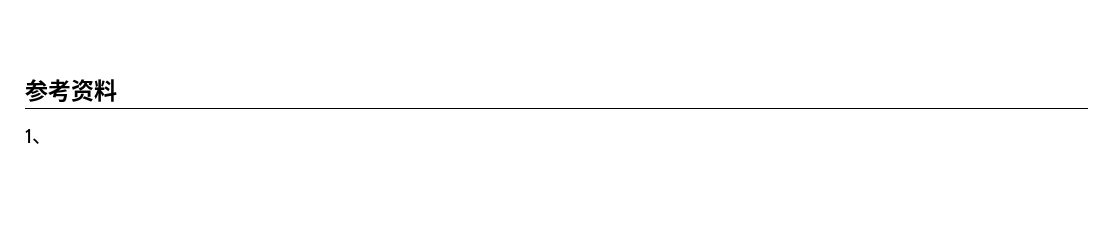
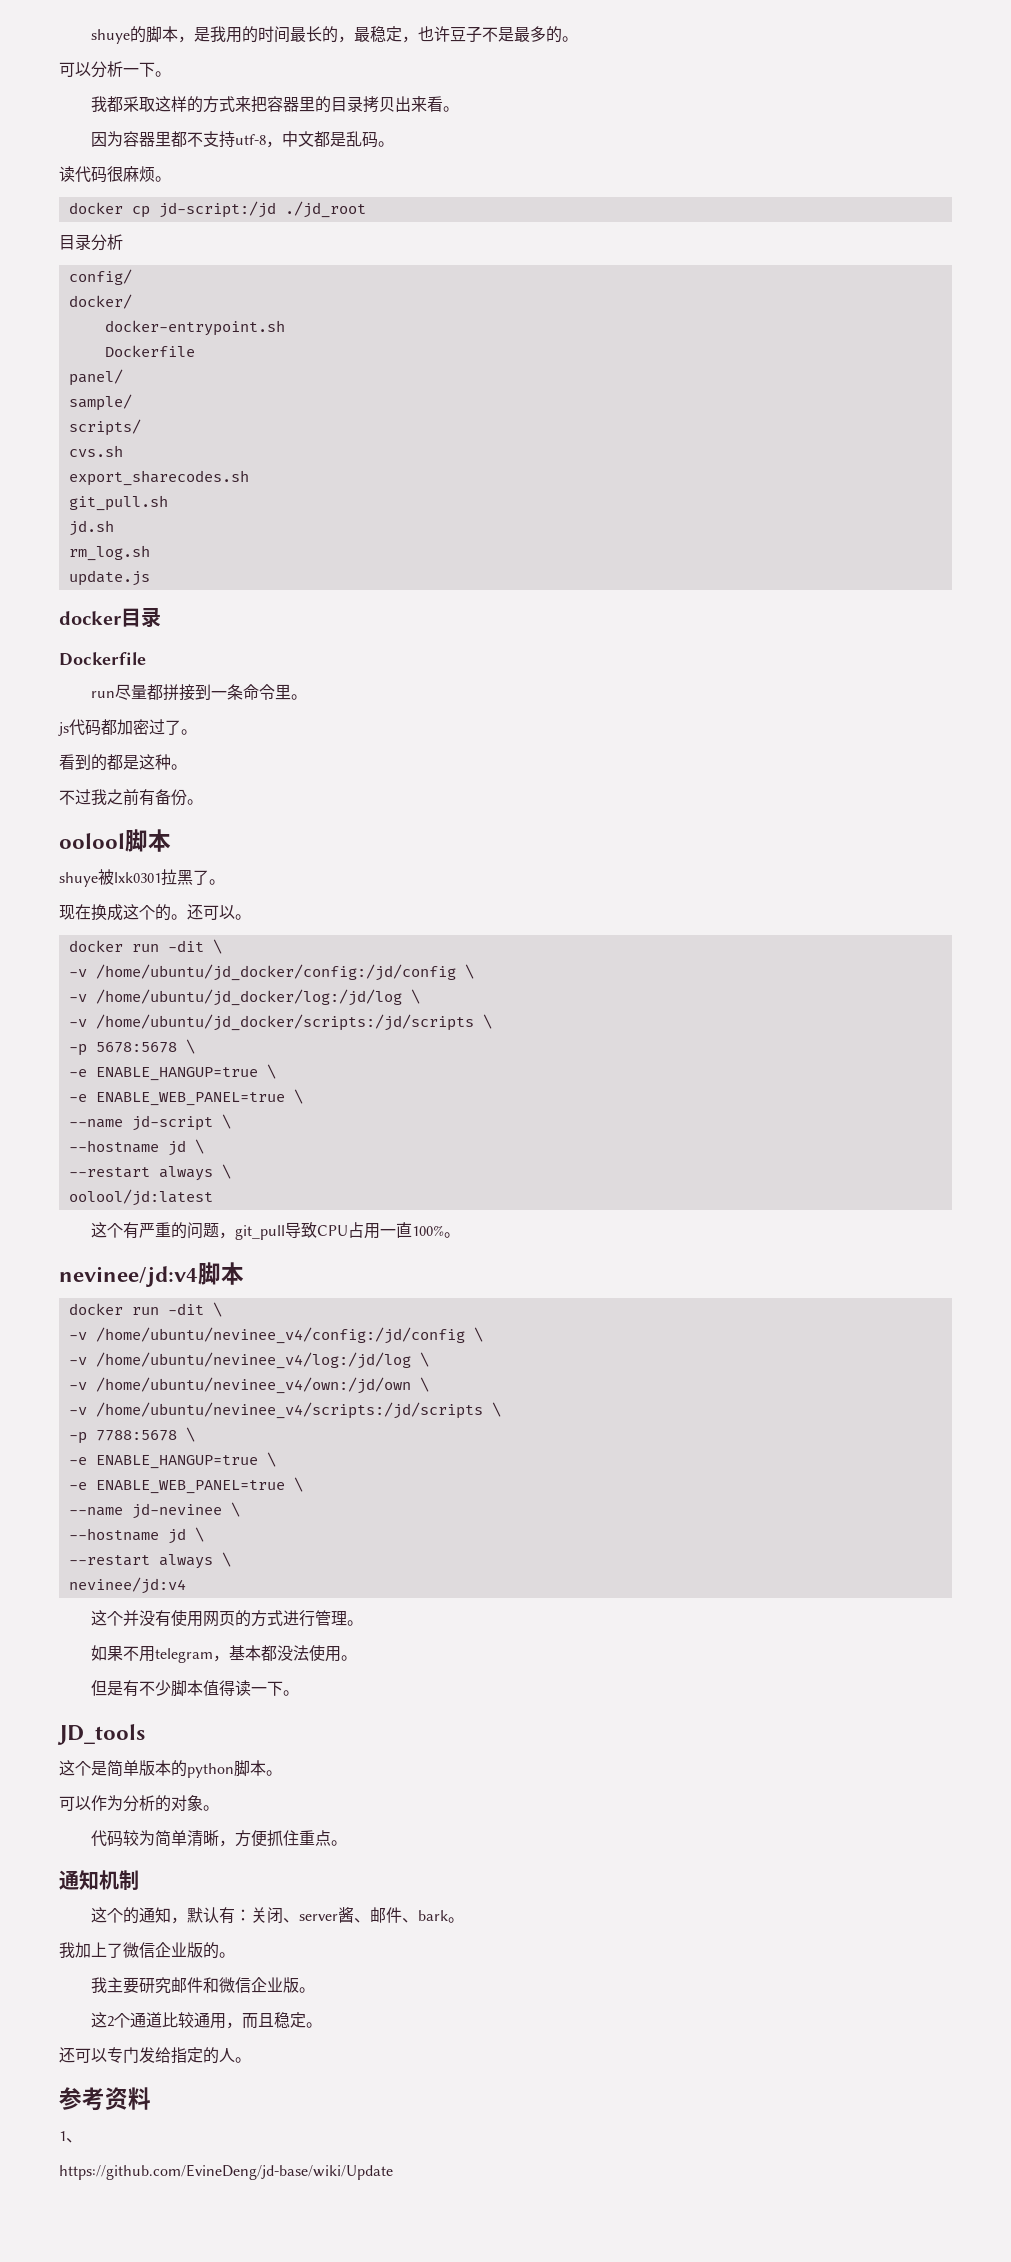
(25, 90) none -> [90,26,578,44] [59,61,171,78] [90,96,459,113] [90,131,394,148] [59,166,171,183] [68,201,366,218] [59,234,123,251] [68,269,132,285] [68,294,132,309] [104,320,285,336] [104,345,195,357] [68,369,123,386] [68,394,132,411] [68,419,141,436] [68,445,123,457] [68,470,249,486] [68,495,168,511] [68,520,114,536] [68,545,150,561] [68,570,150,586] [59,607,161,628] [59,652,146,666] [90,684,307,701] [58,719,197,736] [59,754,187,771] [59,789,203,806] [59,829,171,852] [59,869,225,887] [59,904,251,921] [68,939,222,954] [68,964,474,981] [68,989,420,1006] [68,1014,492,1031] [68,1039,195,1056] [68,1064,276,1081] [68,1089,303,1106] [68,1114,231,1131] [68,1139,204,1156] [68,1164,231,1181] [68,1189,213,1206] [90,1222,460,1240] [59,1262,244,1287] [68,1302,222,1317] [68,1327,483,1344] [68,1352,429,1369] [68,1377,429,1394] [68,1402,501,1419] [68,1427,195,1444] [68,1452,276,1469] [68,1477,303,1494] [68,1502,240,1519] [68,1527,204,1544] [68,1552,231,1569] [68,1577,186,1594] [90,1610,363,1627] [90,1645,357,1663] [90,1680,299,1697] [57,1724,145,1745] [59,1760,282,1778] [59,1795,219,1812] [90,1830,347,1847] [59,1870,139,1890] [90,1907,464,1924] [59,1942,235,1959] [90,1977,315,1994] [90,2012,322,2029] [59,2047,251,2064] shuye的脚本，是我用的时间最长的，最稳定，也许豆子不是最多的。 // 可以分析一下。 // 我都采取这样的方式来把容器里的目录拷贝出来看。 // 因为容器里都不支持utf-8，中文都是乱码。 // 读代码很麻烦。 // docker cp jd-script:/jd ./jd_root // 目录分析 // config/ // docker/ // docker-entrypoint.sh // Dockerfile // panel/ // sample/ // scripts/ // cvs.sh // export_sharecodes.sh // git_pull.sh // jd.sh // rm_log.sh // update.js // docker目录 // Dockerfile // run尽量都拼接到一条命令里。 // js代码都加密过了。 // 看到的都是这种。 // 不过我之前有备份。 // oolool脚本 // shuye被lxk0301拉黑了。 // 现在换成这个的。还可以。 // docker run -dit \ // -v /home/ubuntu/jd_docker/config:/jd/config \ // -v /home/ubuntu/jd_docker/log:/jd/log \ // -v /home/ubuntu/jd_docker/scripts:/jd/scripts \ // -p 5678:5678 \ // -e ENABLE_HANGUP=true \ // -e ENABLE_WEB_PANEL=true \ // --name jd-script \ // --hostname jd \ // --restart always \ // oolool/jd:latest // 这个有严重的问题，git_pull导致CPU占用一直100%。 // nevinee/jd:v4脚本 // docker run -dit \ // -v /home/ubuntu/nevinee_v4/config:/jd/config \ // -v /home/ubuntu/nevinee_v4/log:/jd/log \ // -v /home/ubuntu/nevinee_v4/own:/jd/own \ // -v /home/ubuntu/nevinee_v4/scripts:/jd/scripts \ // -p 7788:5678 \ // -e ENABLE_HANGUP=true \ // -e ENABLE_WEB_PANEL=true \ // --name jd-nevinee \ // --hostname jd \ // --restart always \ // nevinee/jd:v4 // 这个并没有使用网页的方式进行管理。 // 如果不用telegram，基本都没法使用。 // 但是有不少脚本值得读一下。 // JD_tools // 这个是简单版本的python脚本。 // 可以作为分析的对象。 // 代码较为简单清晰，方便抓住重点。 // 通知机制 // 这个的通知，默认有：关闭、server酱、邮件、bark。 // 我加上了微信企业版的。 // 我主要研究邮件和微信企业版。 // 这2个通道比较通用，而且稳定。 // 还可以专门发给指定的人。 //
(52, 141) none -> [59,2164,393,2180] // https://github.com/EvineDeng/jd-base/wiki/Update

